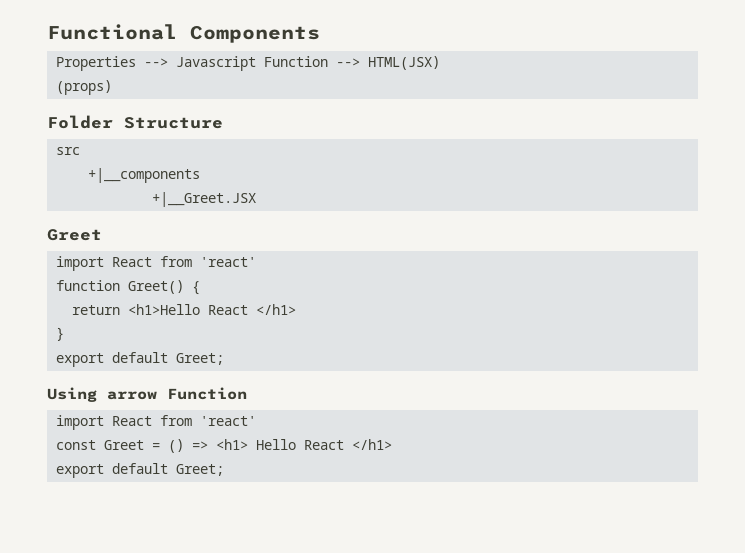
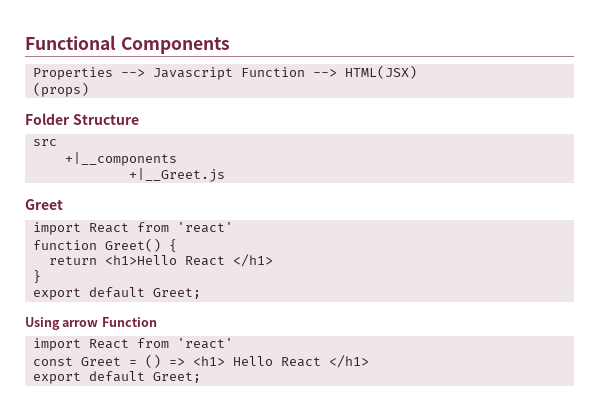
[151,192,256,207] +|__Greet.JSX -> [129,168,226,182] +|__Greet.js

